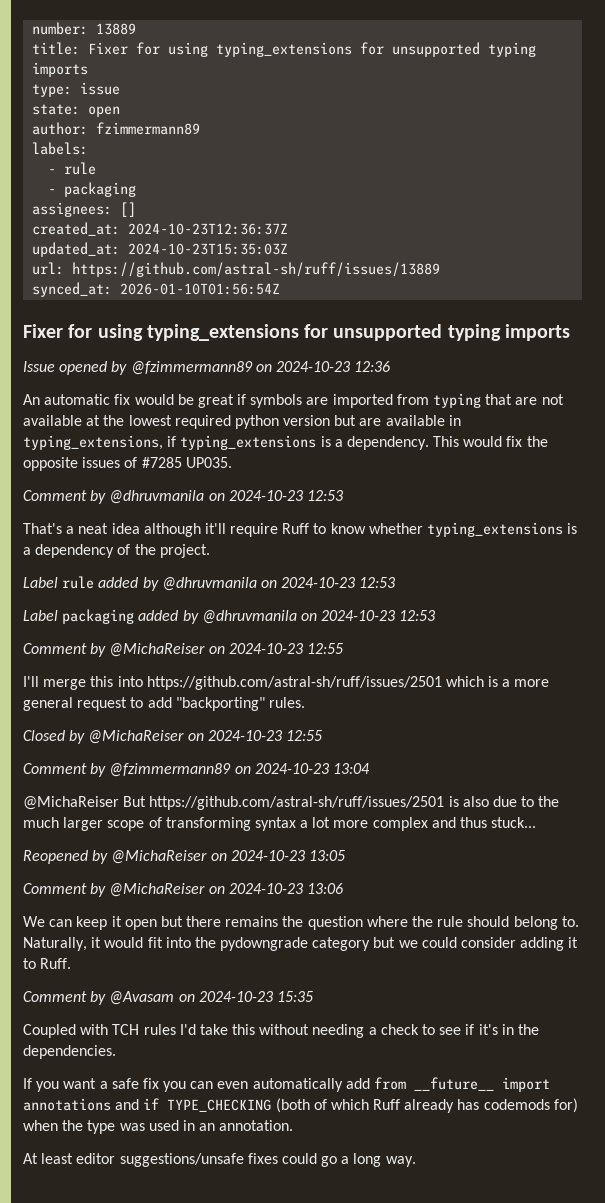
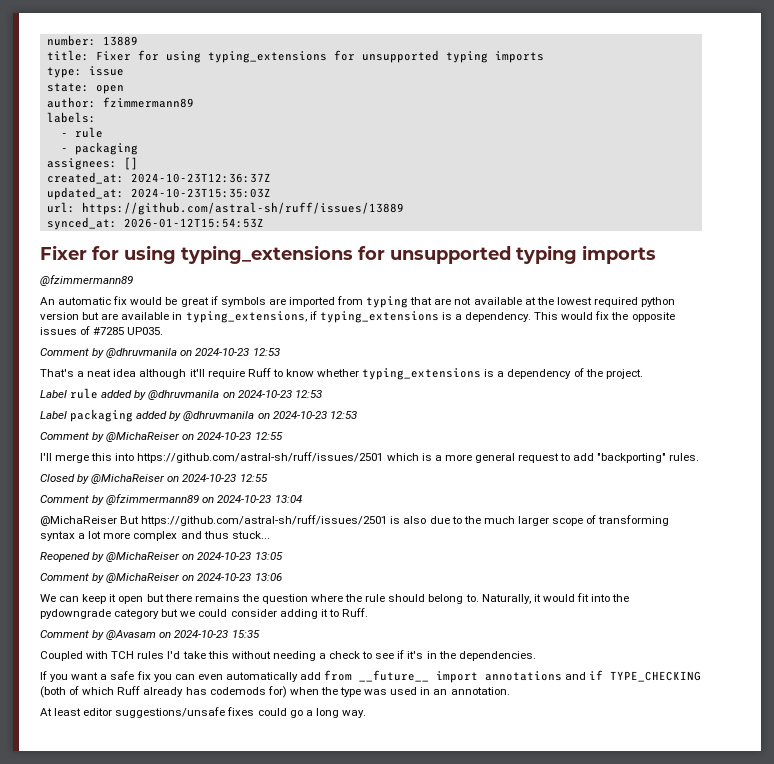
[120,283,281,295] [23,324,570,341] [23,361,391,375] 2026-01-10T01:56:54Z // Fixer for using typing_extensions for unsupported typing imports // Issue opened by @fzimmermann89 on 2024-10-23 12:36 -> [123,218,264,228] [40,245,656,264] [40,275,133,286] 2026-01-12T15:54:53Z // Fixer for using typing_extensions for unsupported typing imports // @fzimmermann89

